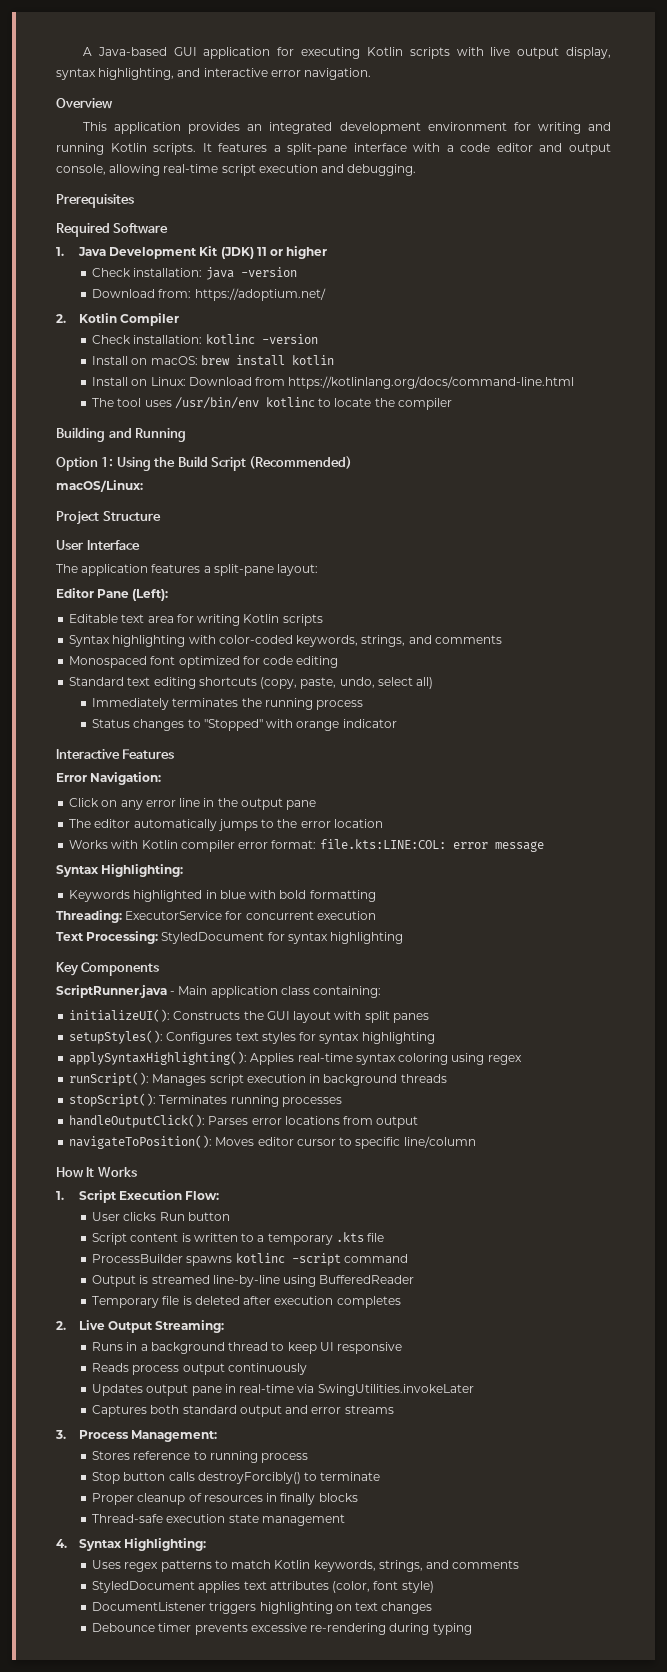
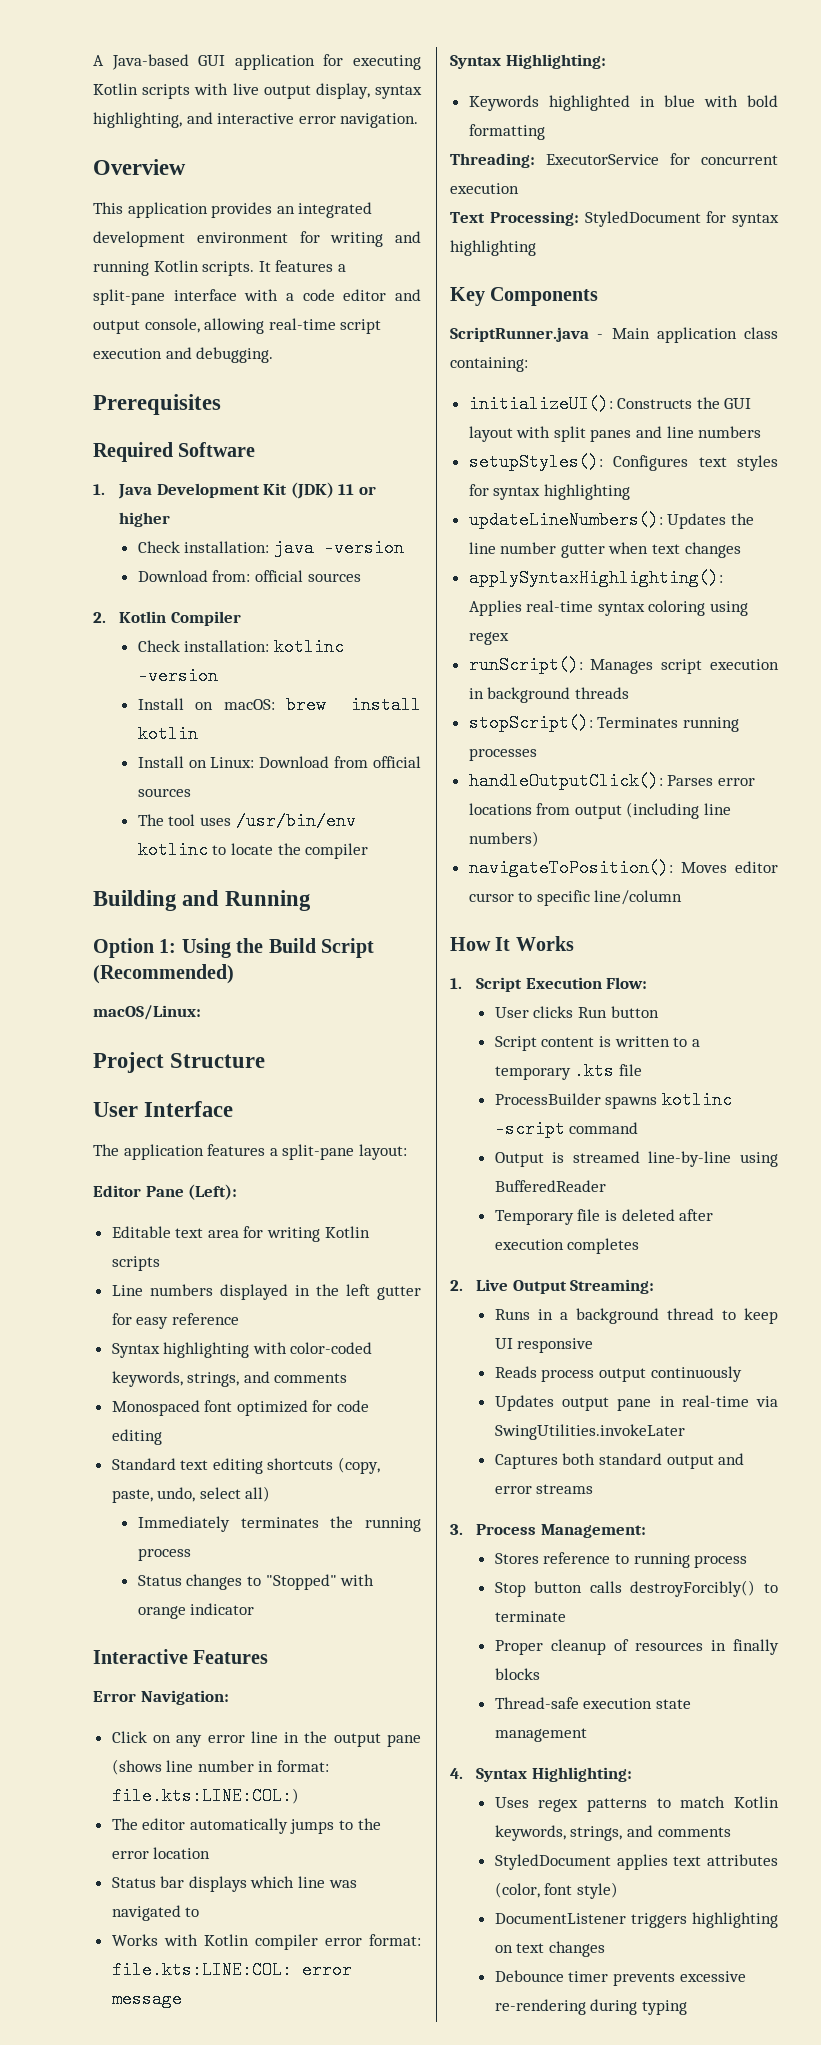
[194,288,326,301] https://adoptium.net/ -> [254,570,361,582] official sources
[288,376,575,389] https://kotlinlang.org/docs/command-line.html -> [373,756,421,768] [137,788,191,797] official sources
(323, 620) none -> [111,1284,422,1300] [111,1313,239,1329] // Line numbers displayed in the left gutter for easy reference
(317, 805) none -> [111,1759,330,1775] [111,1787,299,1805] (shows line number in format: file.kts:LINE:COL:)
(383, 823) none -> [111,1876,357,1892] [111,1905,200,1921] // Status bar displays which line was navigated to
(429, 1018) none -> [636,426,762,438] and line numbers
(435, 1038) none -> [468,511,754,529] [468,542,741,558] // updateLineNumbers(): Updates the line number gutter when text changes
(419, 1122) none -> [626,802,732,819] [468,831,539,847] (including line numbers)

